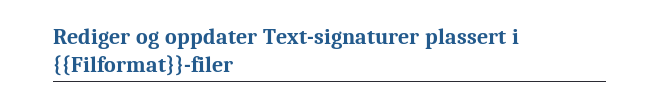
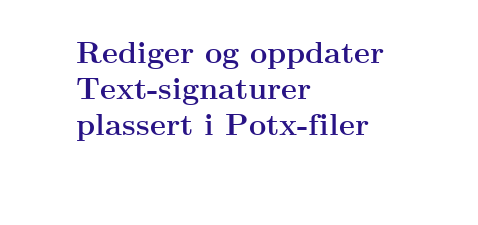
[53,55,233,76] {{Filformat}}-filer -> [225,114,369,135] Potx-filer

